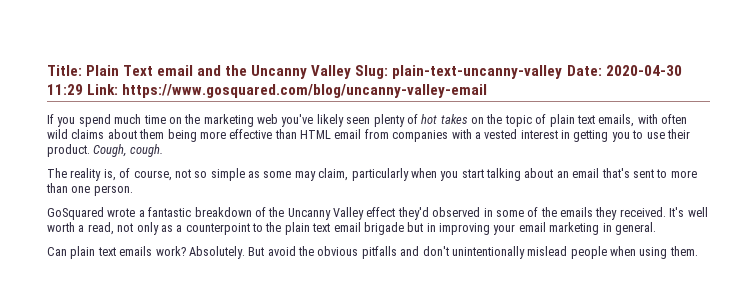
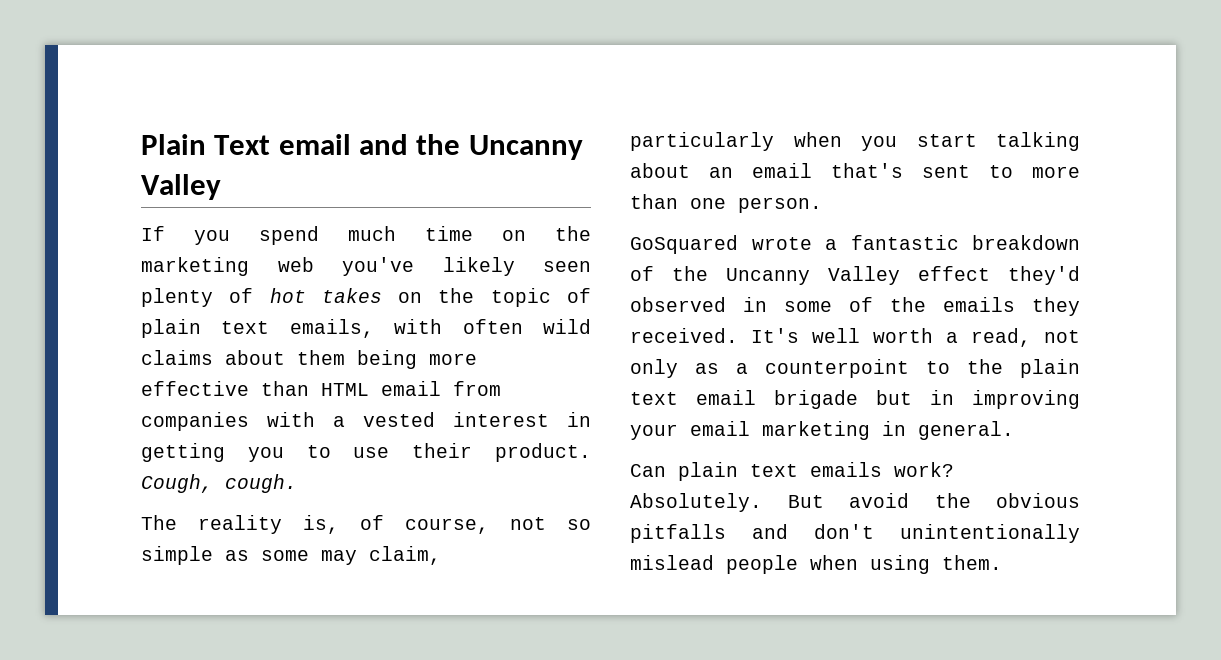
[47,65,82,76] Title: -> (141, 144) none
[355,65,682,79] [47,84,488,98] Slug: plain-text-uncanny-valley Date: 2020-04-30 11:29 Link: https://www.gosquared.com/blog/uncanny-valley-email -> (221, 187) none

